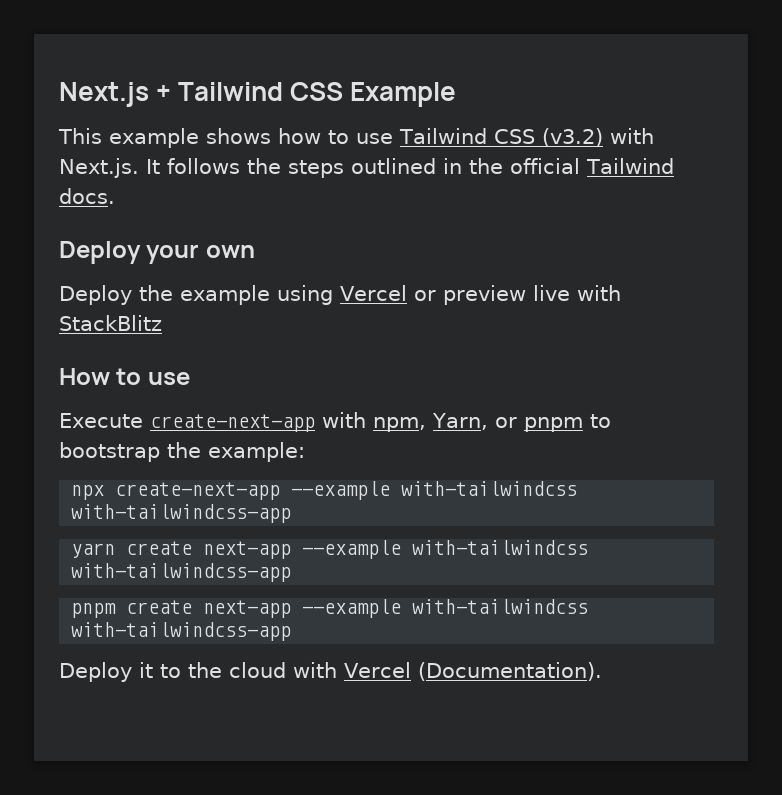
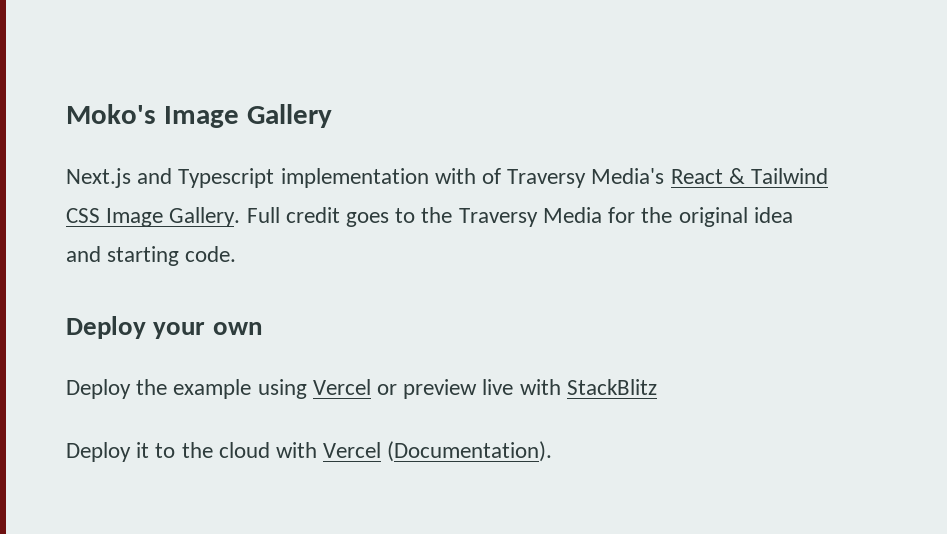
[59,82,457,107] [58,128,654,148] [59,158,674,178] [59,188,115,204] Next.js + Tailwind CSS Example // This example shows how to use Tailwind CSS (v3.2) with Next.js. It follows the steps outlined in the official Tailwind docs. -> [66,104,332,128] [66,168,829,188] [66,207,793,227] [66,246,237,266] Moko's Image Gallery // Next.js and Typescript implementation with of Traversy Media's React & Tailwind CSS Image Gallery. Full credit goes to the Traversy Media for the original idea and starting code.
[59,368,190,385] [59,412,611,432] [59,442,305,462] [71,481,578,500] [71,504,292,523] [71,540,589,559] [71,563,292,582] [71,599,589,618] [71,622,292,641] // How to use // Execute create-next-app with npm, Yarn, or pnpm to bootstrap the example: // npx create-next-app --example with-tailwindcss with-tailwindcss-app // yarn create next-app --example with-tailwindcss with-tailwindcss-app // pnpm create next-app --example with-tailwindcss with-tailwindcss-app -> (657, 387) none

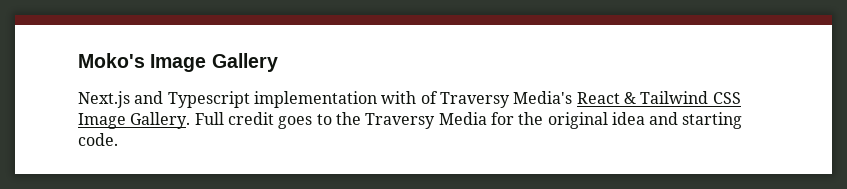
[66,316,262,339] [66,379,657,399] [66,441,553,462] // Deploy your own // Deploy the example using Vercel or preview live with StackBlitz // Deploy it to the cloud with Vercel (Documentation). -> (118, 139) none

